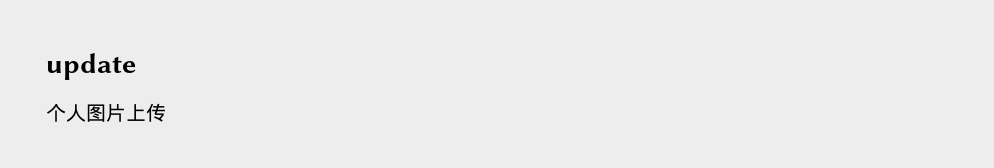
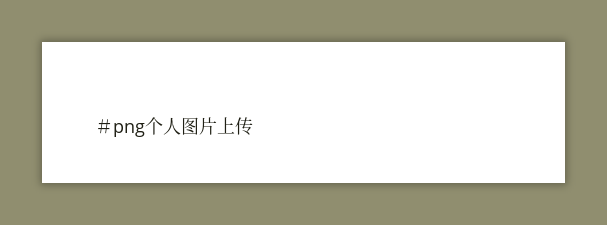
[46,53,136,80] update // -> [95,119,145,137] ＃png

